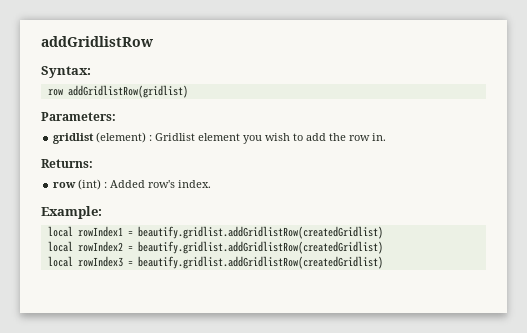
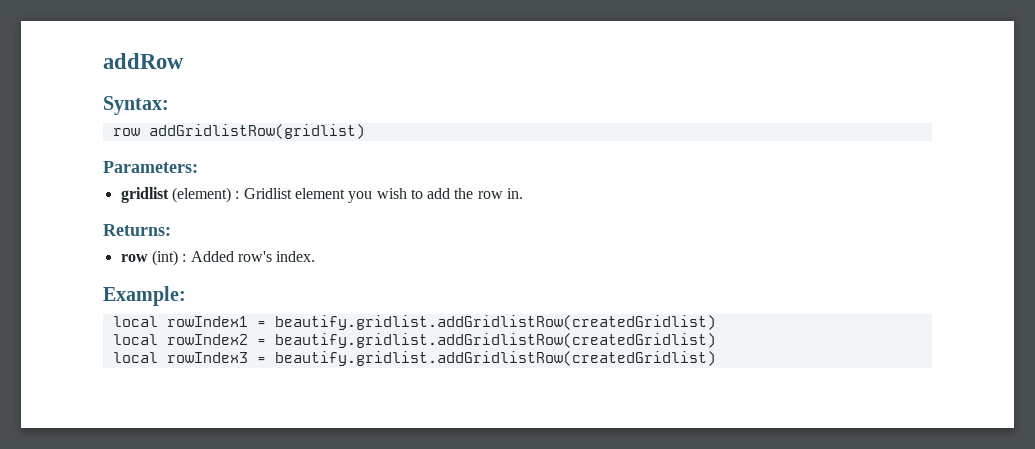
[41,36,153,47] addGridlistRow -> [103,53,184,69] addRow

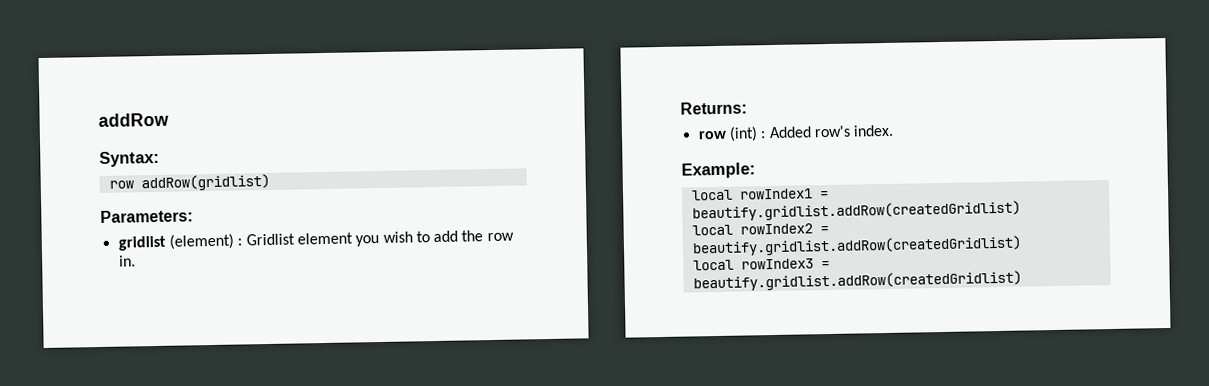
[148,124,365,139] addGridlistRow(gridlist) -> [140,173,270,192] addRow(gridlist)
[274,315,716,330] beautify.gridlist.addGridlistRow(createdGridlist) -> [691,200,1021,222] beautify.gridlist.addRow(createdGridlist)
[274,333,716,348] beautify.gridlist.addGridlistRow(createdGridlist) -> [691,235,1022,257] beautify.gridlist.addRow(createdGridlist)
[274,351,716,366] beautify.gridlist.addGridlistRow(createdGridlist) -> [692,270,1022,292] beautify.gridlist.addRow(createdGridlist)

